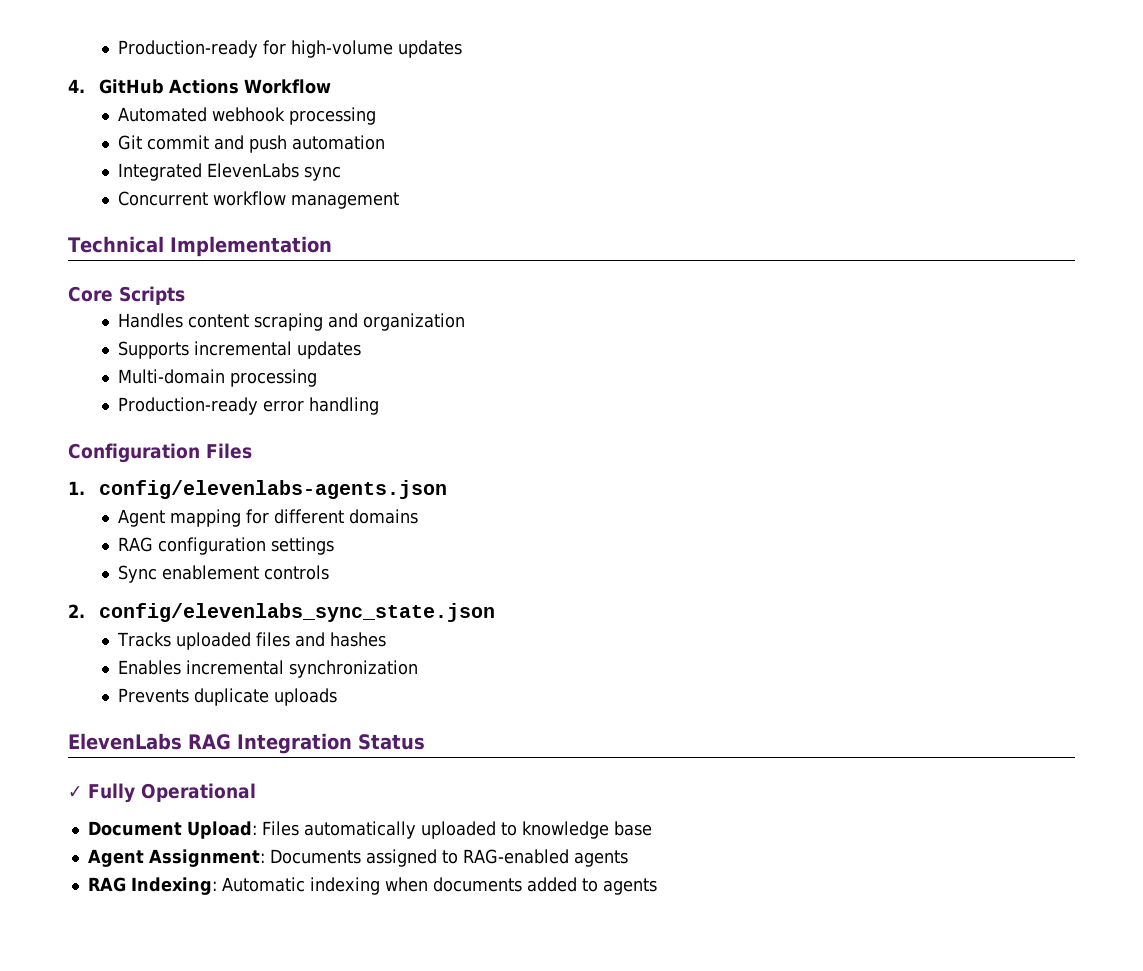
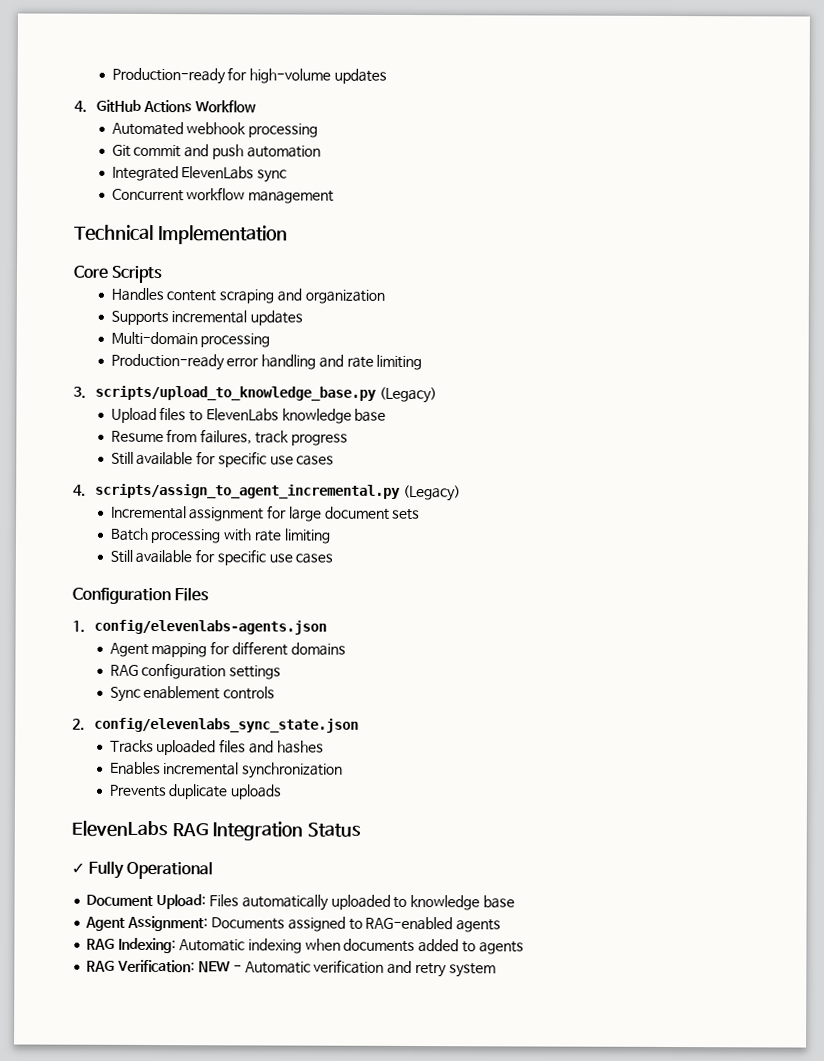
(380, 406) none -> [318,354,423,371] [73,385,437,404] [110,407,387,424] [110,429,348,446] [110,451,335,468] [73,483,461,502] [110,505,421,522] [109,527,331,544] [109,549,334,566] and rate limiting // 3. scripts/upload_to_knowledge_base.py (Legacy) // Upload files to ElevenLabs knowledge base // Resume from failures, track progress // Still available for specific use cases // 4. scripts/assign_to_agent_incremental.py (Legacy) // Incremental assignment for large document sets // Batch processing with rate limiting // Still available for specific use cases
(657, 886) none -> [86,959,496,978] // RAG Verification: NEW - Automatic verification and retry system

